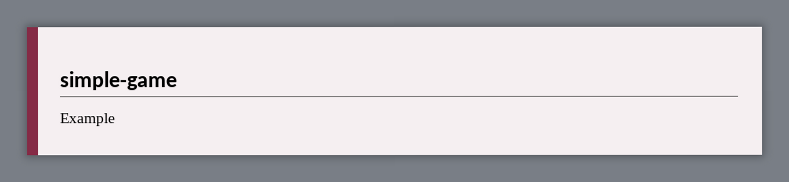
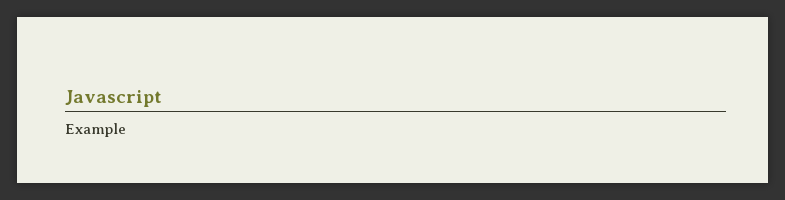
[59,71,177,91] simple-game -> [65,90,162,107] Javascript

